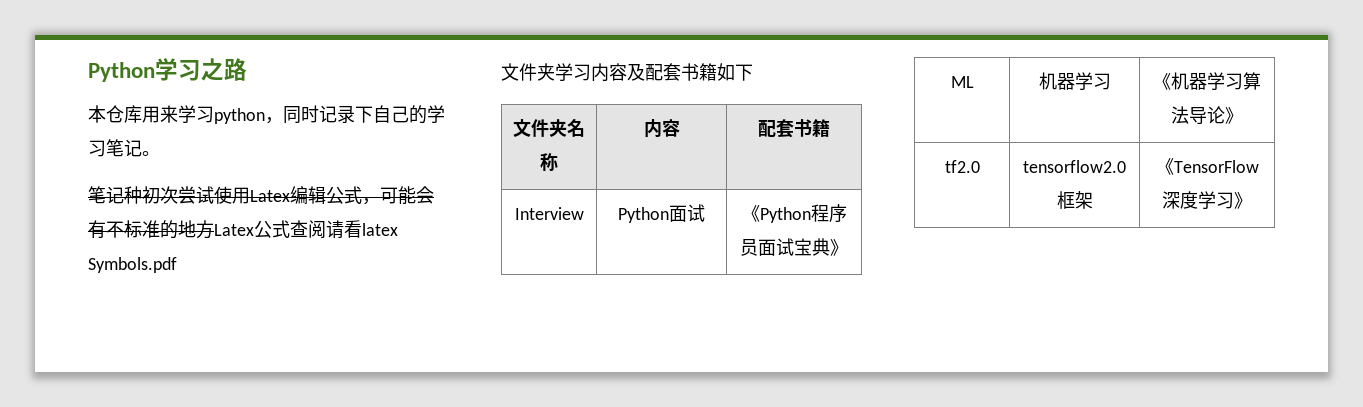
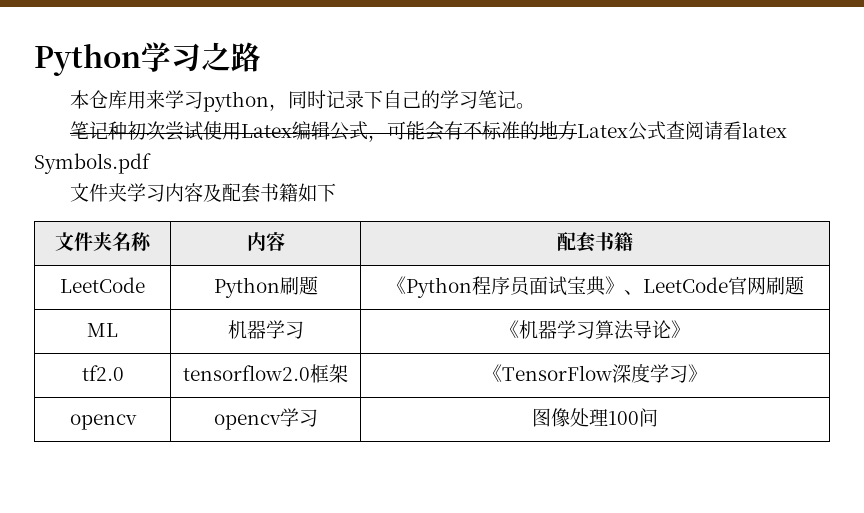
[514,207,584,220] [618,204,705,223] Interview | Python面试 -> [60,277,145,293] [213,276,318,298] LeetCode | Python刷题
(848, 247) none -> [623,276,804,295] 、LeetCode官网刷题
(1252, 200) none -> [69,414,137,430] [213,408,318,430] [532,408,658,427] // opencv | opencv学习 | 图像处理100问

